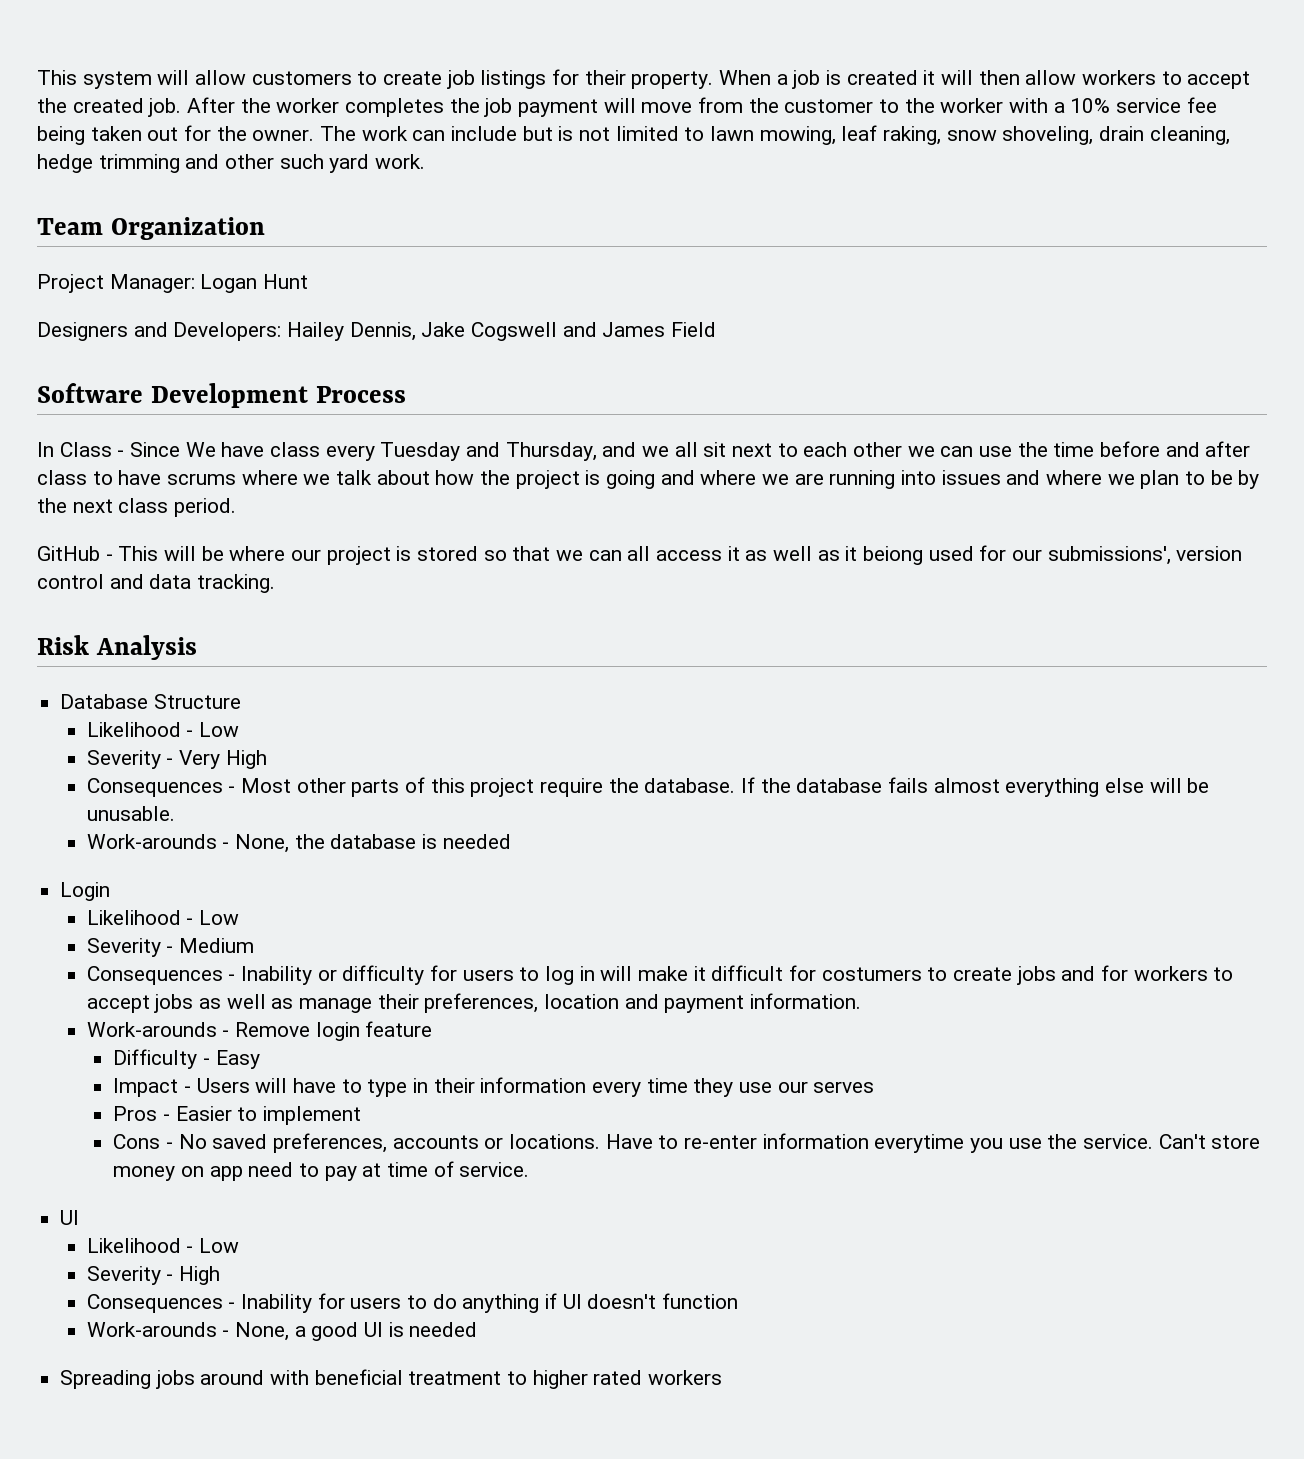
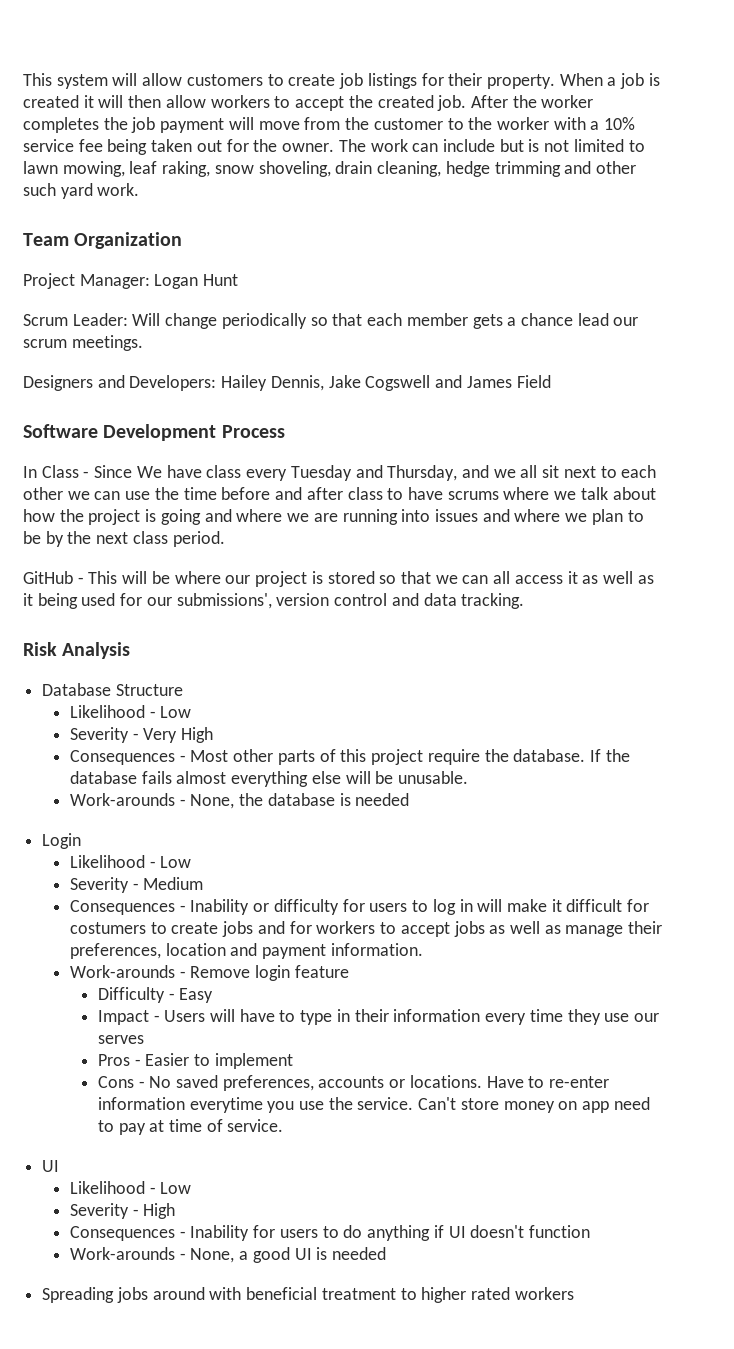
(309, 281) none -> [23,313,639,329] [23,335,143,351] // Scrum Leader: Will change periodically so that each member gets a chance lead our scrum meetings.
[863,546,924,565] beiong -> [37,593,78,609] being

